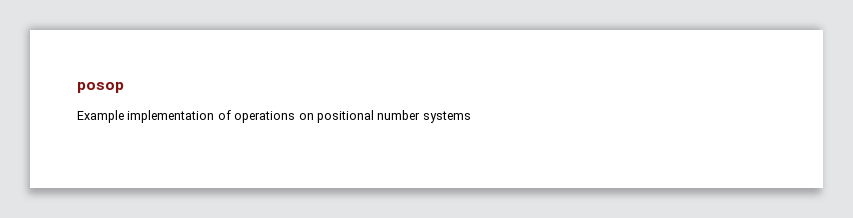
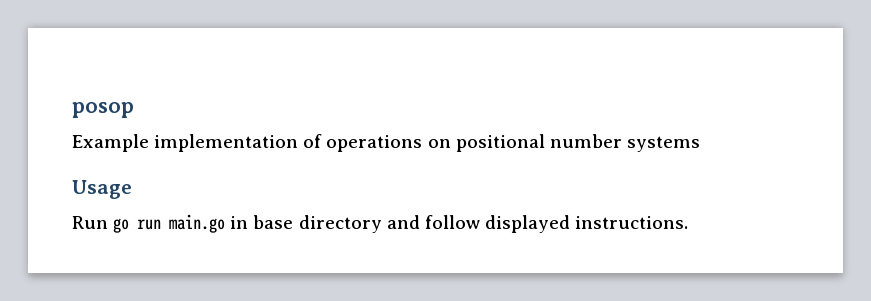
(471, 117) none -> [72,180,132,199] [72,214,689,233] // Usage // Run go run main.go in base directory and follow displayed instructions.

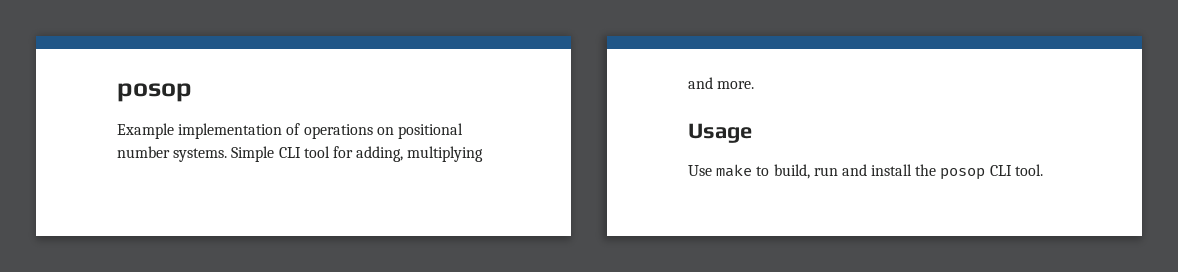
[626,136,700,152] [72,180,132,199] [72,214,689,233] systems // Usage // Run go run main.go in base directory and follow displayed instructions. -> [173,146,484,162] [688,77,755,89] [688,123,752,143] [688,164,1043,180] systems. Simple CLI tool for adding, multiplying and more. // Usage // Use make to build, run and install the posop CLI tool.

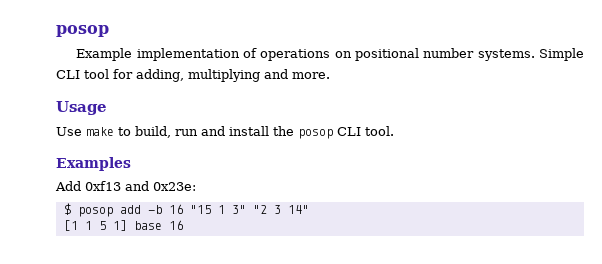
(1043, 170) none -> [56,157,131,171] [55,181,196,191] [63,203,309,217] [63,220,183,231] // Examples // Add 0xf13 and 0x23e: // $ posop add -b 16 "15 1 3" "2 3 14" // [1 1 5 1] base 16

